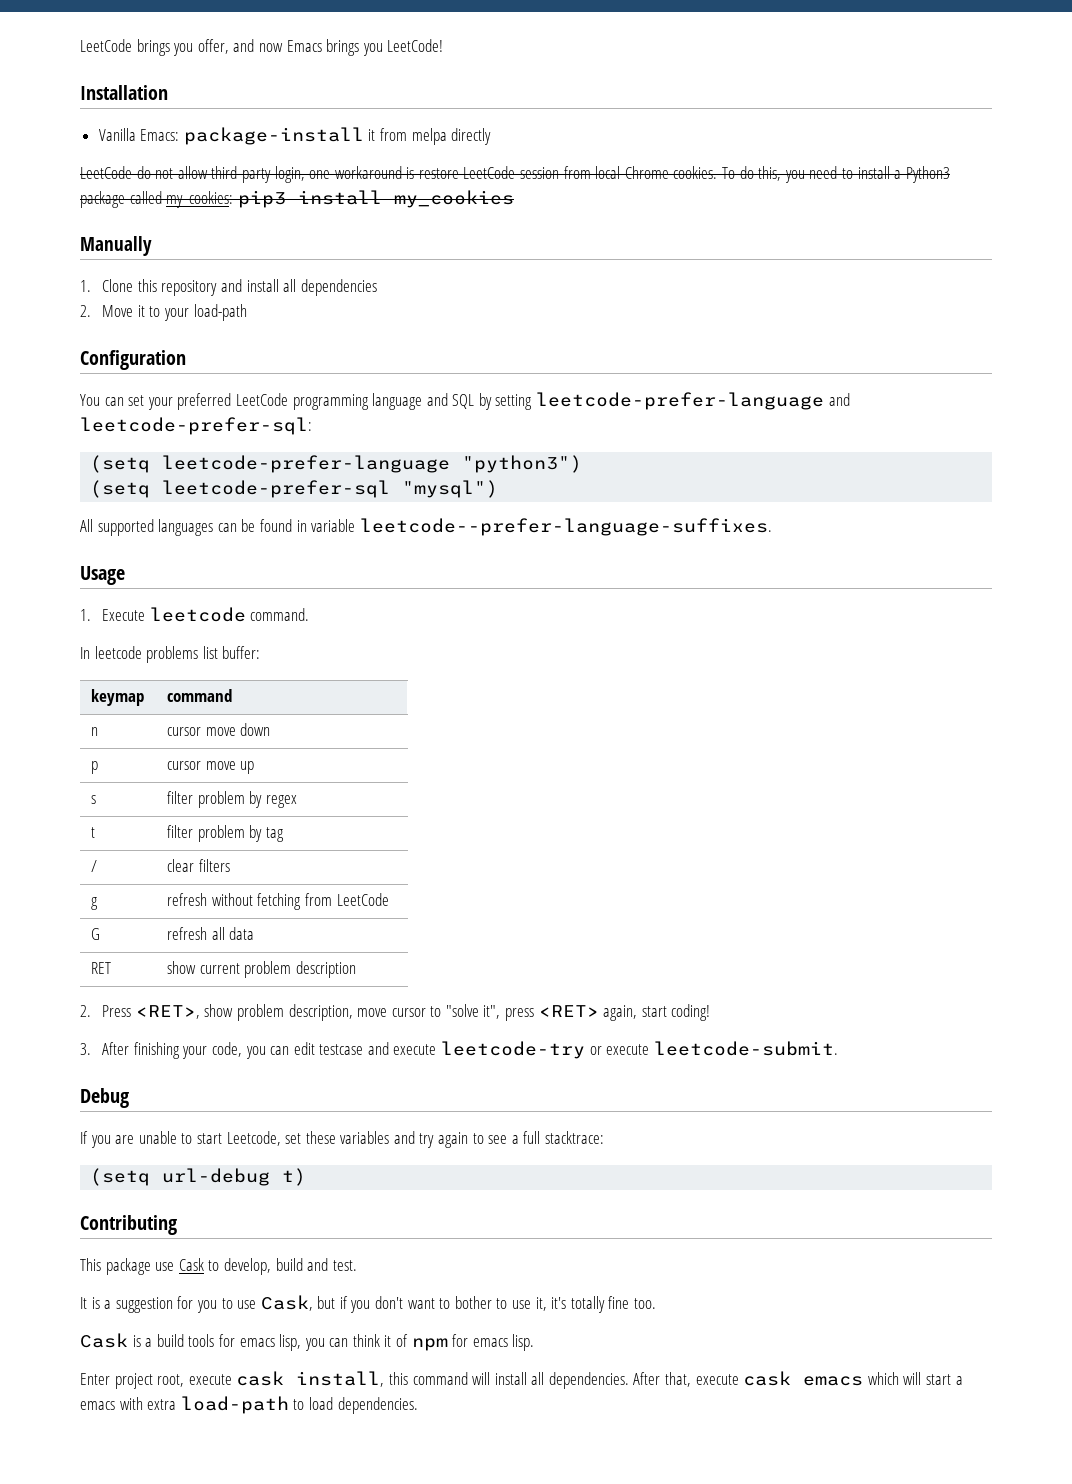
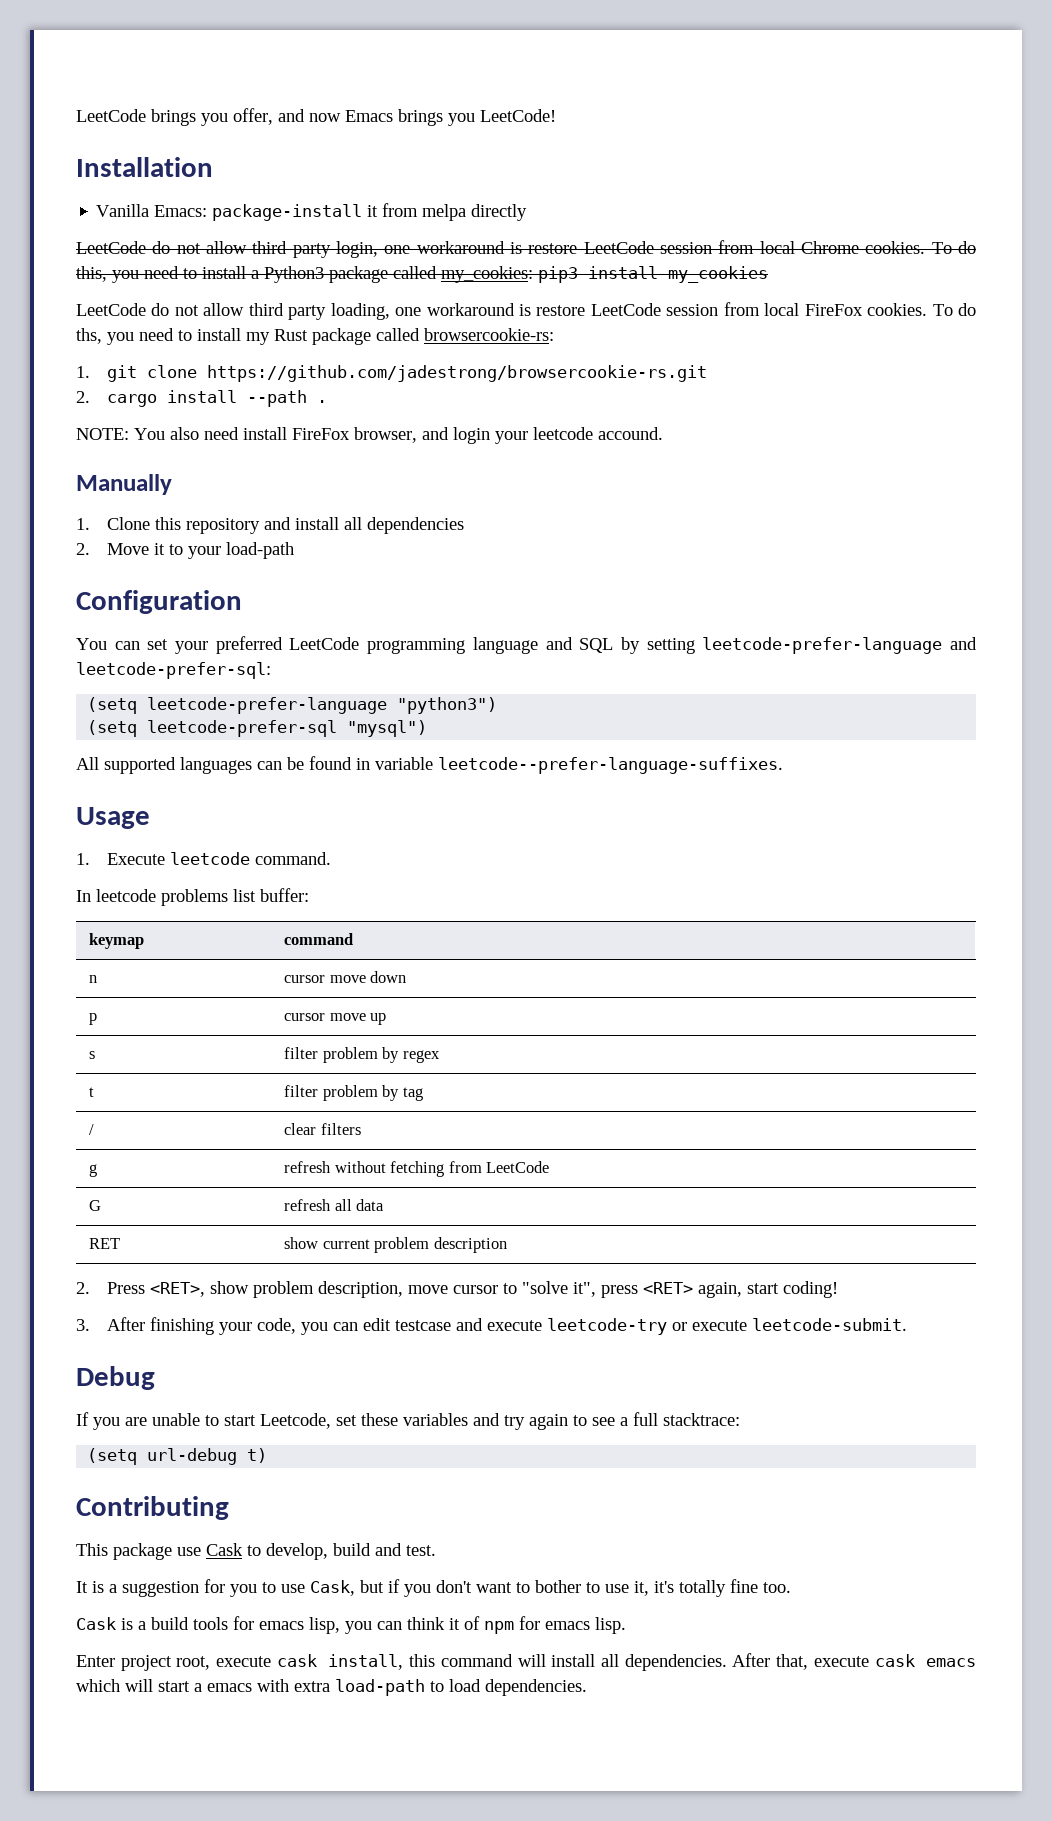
(514, 199) none -> [76,302,977,320] [76,328,554,345] [76,365,707,382] [76,390,327,407] [76,427,663,444] // LeetCode do not allow third party loading, one workaround is restore LeetCode session from local FireFox cookies. To do ths, you need to install my Rust package called browsercookie-rs: // 1. git clone https://github.com/jadestrong/browsercookie-rs.git // 2. cargo install --path . // NOTE: You also need install FireFox browser, and login your leetcode accound.

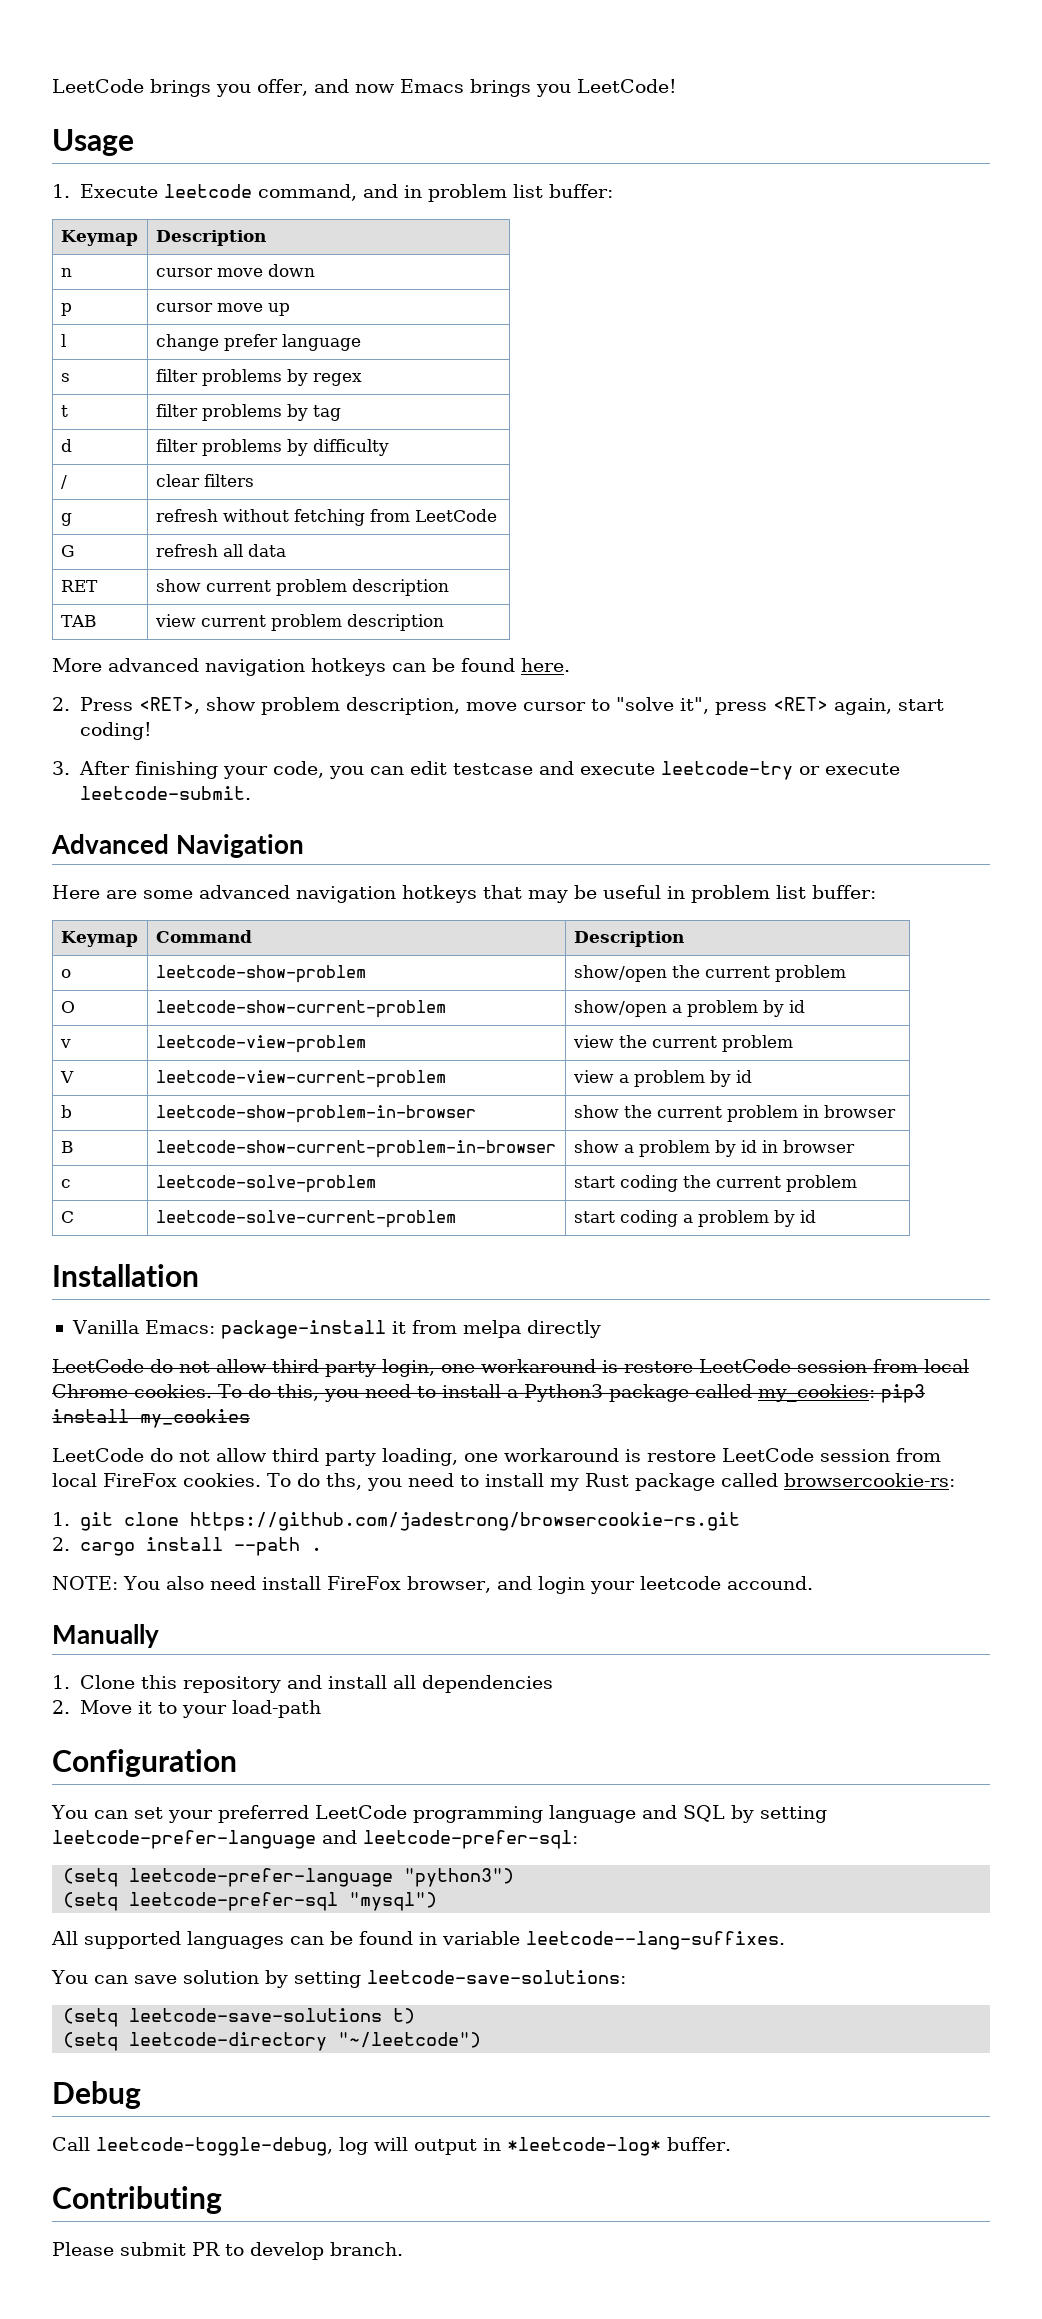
(556, 115) none -> [52,129,134,156] [52,184,613,202] [60,230,138,246] [155,230,266,246] [60,268,72,277] [155,264,315,277] [60,303,72,316] [155,303,290,316] [60,334,66,347] [155,334,361,351] [60,373,70,382] [155,369,362,386] [60,405,68,417] [155,404,341,421] [60,439,72,452] [155,439,389,456] [60,475,67,489] [155,474,254,487] [60,513,72,526] [155,509,497,526] [60,545,75,557] [155,544,286,557] [60,580,98,592] [155,579,449,596] [60,615,97,627] [154,614,444,631] [52,658,570,676] [52,697,944,715] [79,722,152,740] [52,761,900,780] [79,786,251,800] [51,834,305,858] [52,885,876,903] [60,931,138,947] [155,930,252,943] [573,931,684,947] [60,969,71,978] [155,965,366,983] [573,965,846,982] [60,1001,75,1013] [155,1000,446,1018] [573,1000,805,1017] [59,1039,71,1048] [155,1035,366,1053] [572,1035,793,1052] [59,1071,74,1083] [155,1070,446,1088] [572,1070,752,1087] [60,1105,72,1118] [155,1105,476,1123] [573,1105,896,1122] [60,1141,74,1153] [155,1140,556,1158] [573,1140,855,1157] [60,1179,71,1188] [155,1175,376,1193] [573,1175,857,1192] [60,1211,74,1223] [155,1210,456,1228] [573,1210,816,1227] // Usage // 1. Execute leetcode command, and in problem list buffer: // Keymap | Description // n | cursor move down // p | cursor move up // l | change prefer language // s | filter problems by regex // t | filter problems by tag // d | filter problems by difficulty // / | clear filters // g | refresh without fetching from LeetCode // G | refresh all data // RET | show current problem description // TAB | view current problem description // More advanced navigation hotkeys can be found here. // 2. Press <RET>, show problem description, move cursor to "solve it", press <RET> again, start coding! // 3. After finishing your code, you can edit testcase and execute leetcode-try or execute leetcode-submit. // Advanced Navigation // Here are some advanced navigation hotkeys that may be useful in problem list buffer: // Keymap | Command | Description // o | leetcode-show-problem | show/open the current problem // O | leetcode-show-current-problem | show/open a problem by id // v | leetcode-view-problem | view the current problem // V | leetcode-view-current-problem | view a problem by id // b | leetcode-show-problem-in-browser | show the current problem in browser // B | leetcode-show-current-problem-in-browser | show a problem by id in browser // c | leetcode-solve-problem | start coding the current problem // C | leetcode-solve-current-problem | start coding a problem by id
[438,757,783,774] [76,807,150,829] [76,852,331,865] [76,888,309,906] [89,933,145,949] [284,933,354,945] [89,975,98,983] [284,971,407,983] [89,1013,98,1025] [284,1013,387,1025] [89,1051,96,1059] [284,1047,440,1063] [89,1087,95,1097] [284,1085,423,1101] [89,1124,95,1135] [284,1123,361,1135] [89,1164,98,1177] [284,1161,550,1177] [89,1200,102,1211] [284,1199,385,1211] [89,1238,121,1249] [284,1237,507,1253] [76,1281,838,1298] [76,1317,907,1335] [76,1366,155,1390] [76,1412,740,1430] [87,1448,268,1465] [76,1496,229,1520] [76,1543,436,1560] [76,1579,791,1597] [76,1616,626,1634] [76,1653,976,1671] [76,1679,587,1696] leetcode--prefer-language-suffixes. // Usage // 1. Execute leetcode command. // In leetcode problems list buffer: // keymap | command // n | cursor move down // p | cursor move up // s | filter problem by regex // t | filter problem by tag // / | clear filters // g | refresh without fetching from LeetCode // G | refresh all data // RET | show current problem description // 2. Press <RET>, show problem description, move cursor to "solve it", press <RET> again, start coding! // 3. After finishing your code, you can edit testcase and execute leetcode-try or execute leetcode-submit. // Debug // If you are unable to start Leetcode, set these variables and try again to see a full stacktrace: // (setq url-debug t) // Contributing // This package use Cask to develop, build and test. // It is a suggestion for you to use Cask, but if you don't want to bother to use it, it's totally fine too. // Cask is a build tools for emacs lisp, you can think it of npm for emacs lisp. // Enter project root, execute cask install, this command will install all dependencies. After that, execute cask emacs which will start a emacs with extra load-path to load dependencies. -> [526,1931,785,1950] [51,1970,626,1988] [63,2008,416,2027] [63,2032,482,2051] [52,2081,141,2109] [52,2137,731,2156] [52,2186,222,2214] [52,2242,403,2260] leetcode--lang-suffixes. // You can save solution by setting leetcode-save-solutions: // (setq leetcode-save-solutions t) // (setq leetcode-directory "~/leetcode") // Debug // Call leetcode-toggle-debug, log will output in *leetcode-log* buffer. // Contributing // Please submit PR to develop branch.

